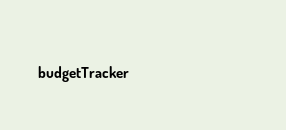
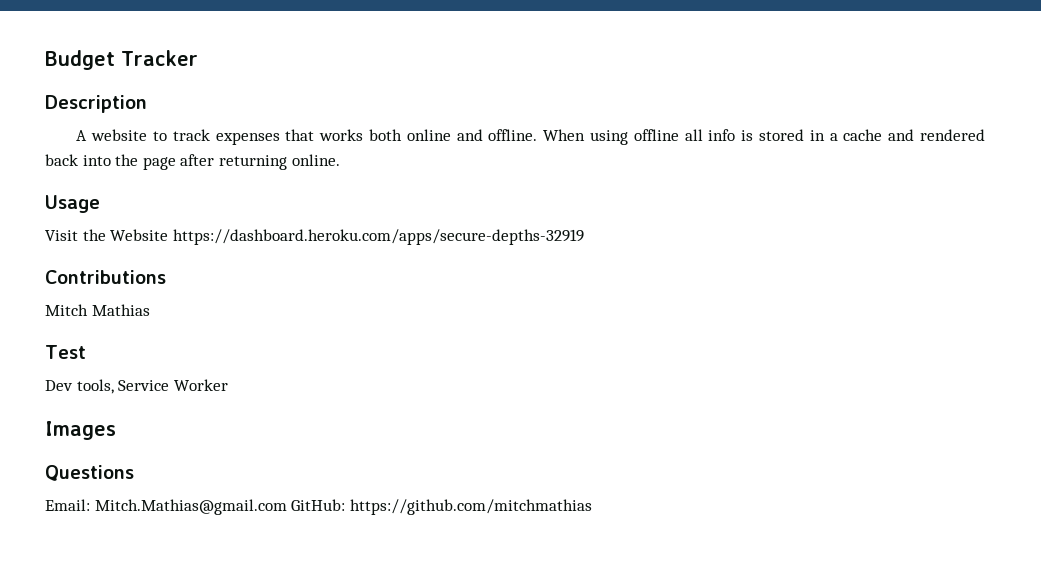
[38,66,129,82] budgetTracker -> [45,50,198,70] [45,95,147,113] [76,129,986,145] [45,154,340,170] [45,195,100,213] [45,229,584,245] [45,270,166,284] [45,304,150,316] [45,345,86,359] [45,379,228,394] [45,421,116,440] [45,465,134,481] [45,499,592,515] Budget Tracker // Description // A website to track expenses that works both online and offline. When using offline all info is stored in a cache and rendered back into the page after returning online. // Usage // Visit the Website https://dashboard.heroku.com/apps/secure-depths-32919 // Contributions // Mitch Mathias // Test // Dev tools, Service Worker // Images // Questions // Email: Mitch.Mathias@gmail.com GitHub: https://github.com/mitchmathias

